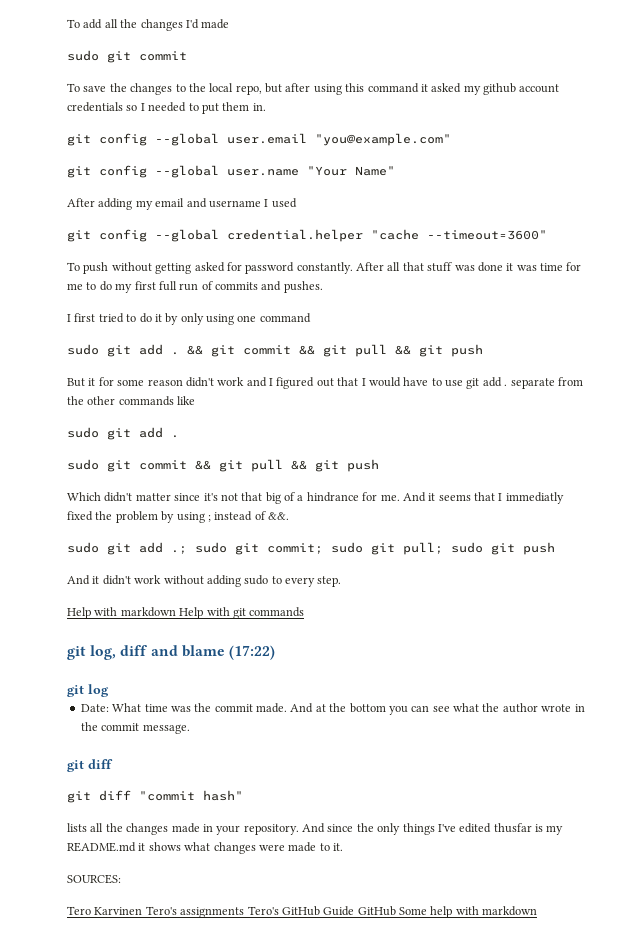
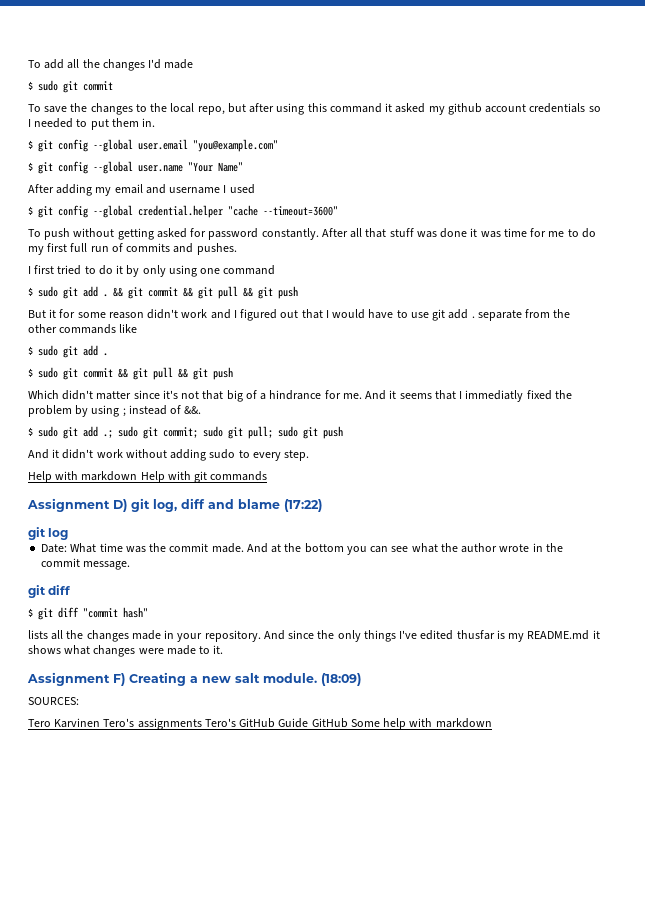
(230, 24) none -> [28,81,33,90] $
(266, 107) none -> [28,140,33,149] $
(451, 139) none -> [28,162,33,171] $
(297, 203) none -> [28,206,33,215] $
(311, 318) none -> [28,287,33,296] $
(196, 400) none -> [28,346,33,355] $
(179, 436) none -> [28,368,33,377] $
(289, 516) none -> [28,427,33,436] $
(305, 612) none -> [27,498,127,512] Assignment D)
(113, 764) none -> [28,608,33,617] $
(343, 847) none -> [27,672,361,686] // Assignment F) Creating a new salt module. (18:09)

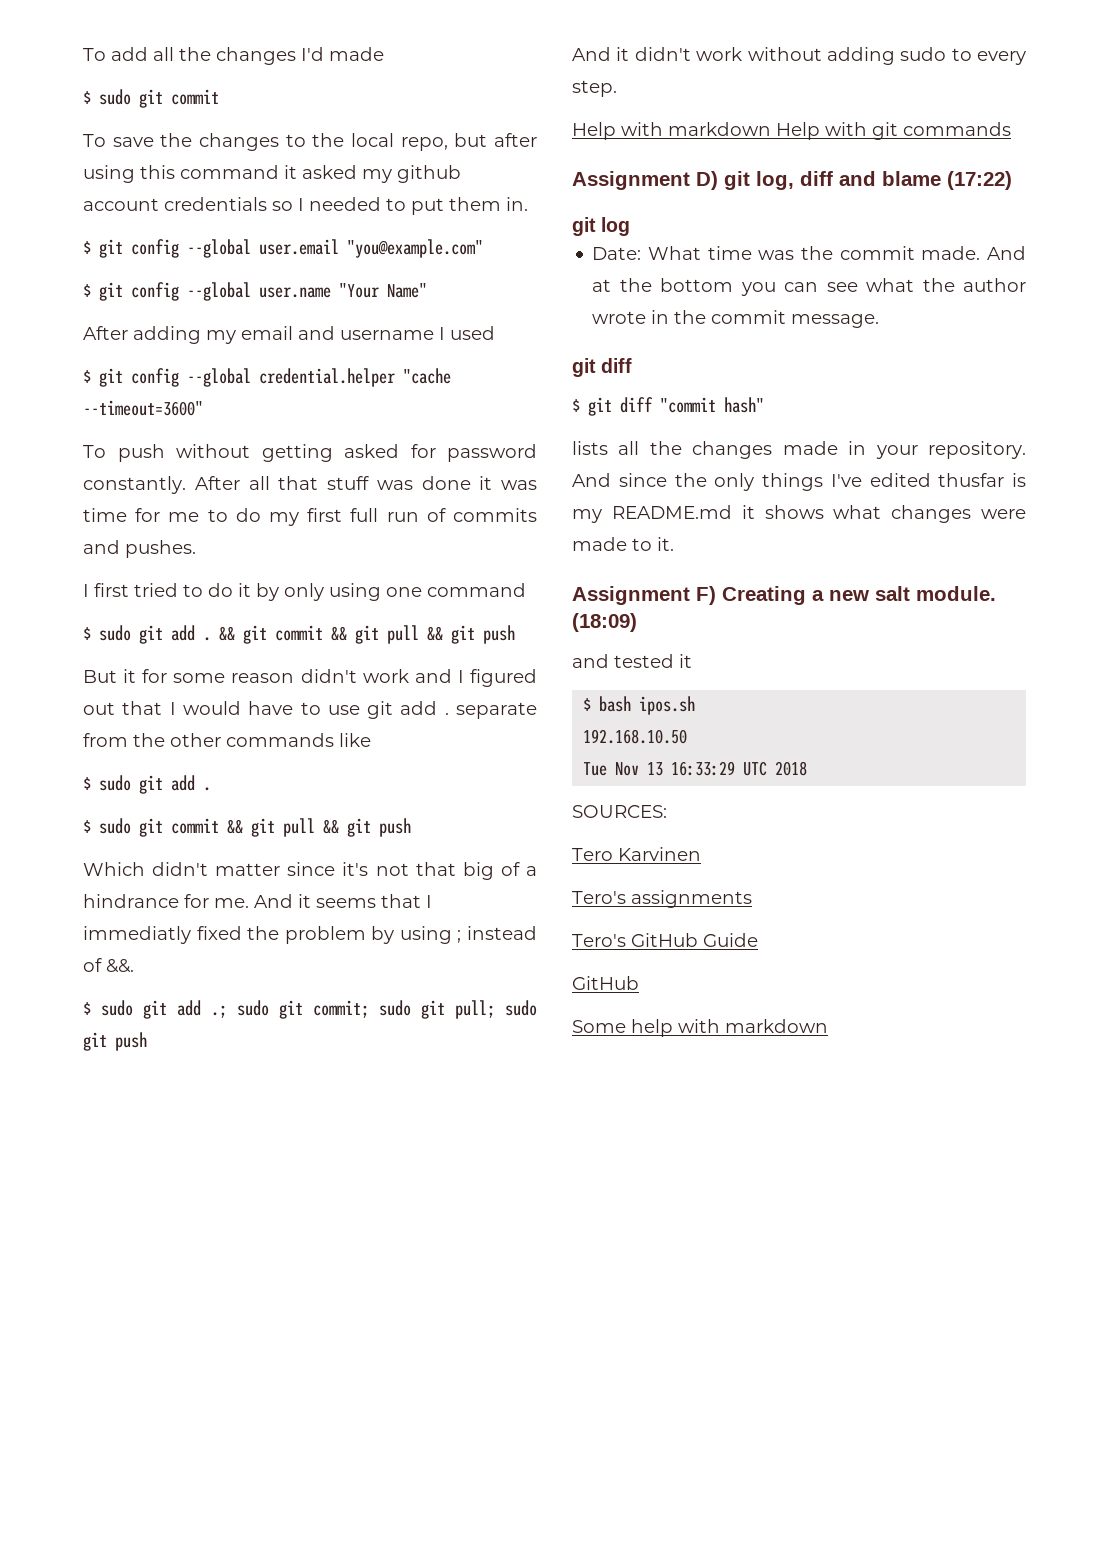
(361, 679) none -> [572,654,692,668] [583,696,696,715] [583,729,688,744] [583,761,808,776] // and tested it // $ bash ipos.sh // 192.168.10.50 // Tue Nov 13 16:33:29 UTC 2018
(101, 723) none -> (701, 854) //
(202, 724) none -> (752, 899) //
[311,718,348,728] GitHub -> [572,976,639,990] // GitHub //

